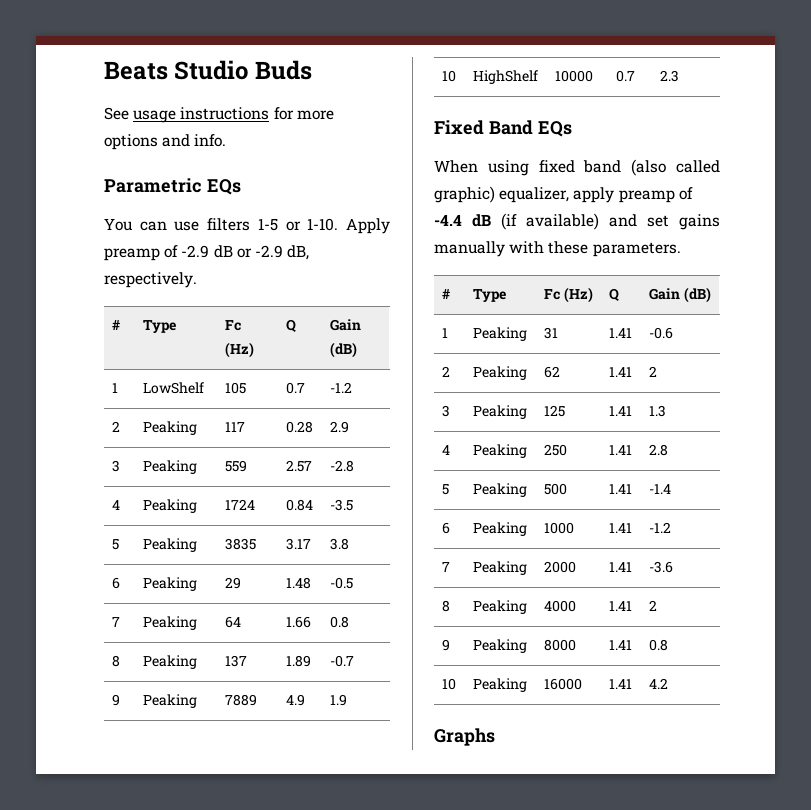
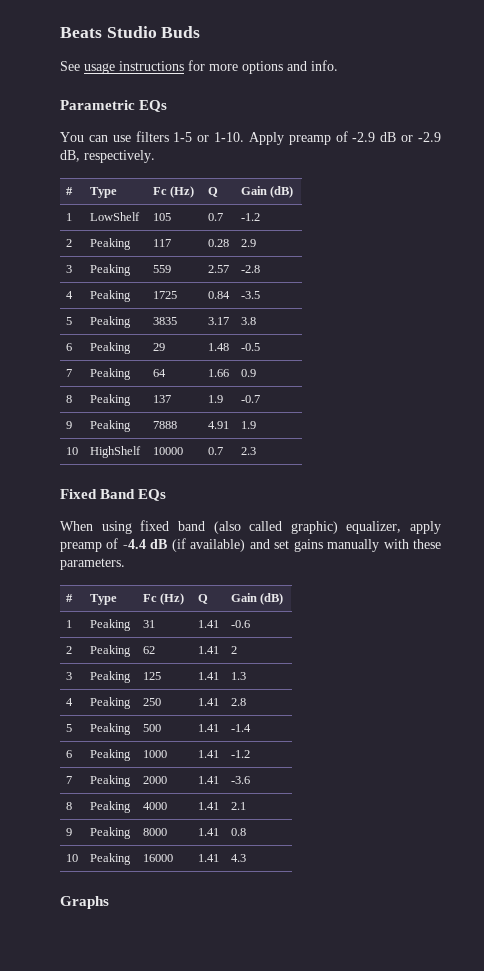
[225,499,256,510] 1724 -> [152,291,177,299] 1725
[330,616,350,628] 0.8 -> [240,369,256,377] 0.9
[286,655,312,667] 1.89 -> [207,395,223,403] 1.9
[225,694,258,706] [286,694,306,706] 7889 | 4.9 -> [152,421,177,429] [207,421,229,429] 7888 | 4.91
[649,600,658,611] 2 -> [230,802,246,810] 2.1
[649,678,669,689] 4.2 -> [230,854,246,862] 4.3

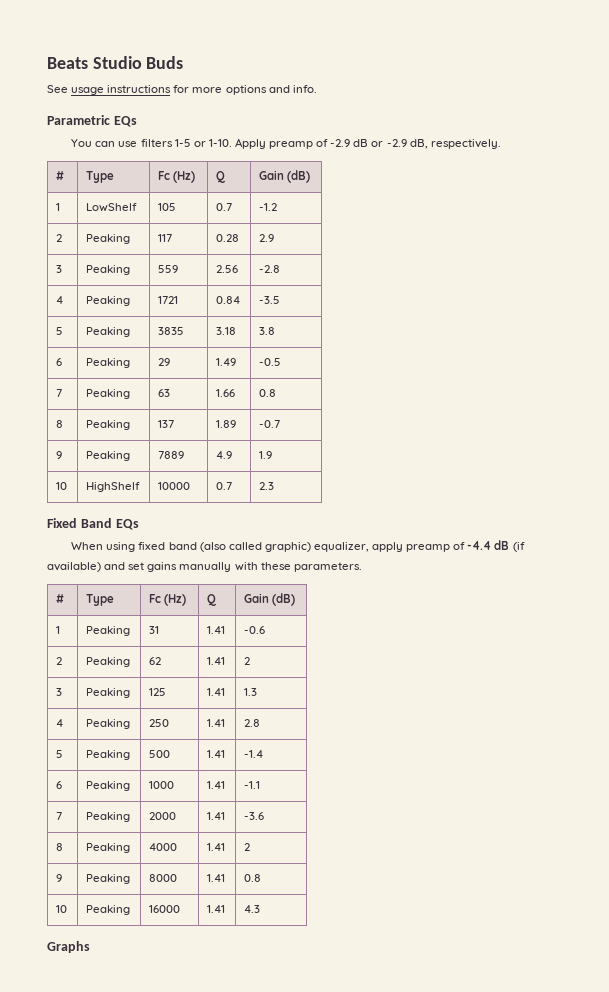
[207,265,229,273] 2.57 -> [216,265,239,273] 2.56
[152,291,177,299] 1725 -> [158,296,179,304] 1721
[207,317,229,325] 3.17 -> [216,327,237,335] 3.18
[207,343,229,351] 1.48 -> [216,358,237,366] 1.49
[152,369,166,377] 64 -> [158,389,171,397] 63
[240,369,256,377] 0.9 -> [259,389,277,397] 0.8
[207,395,223,403] 1.9 -> [216,420,237,428] 1.89
[152,421,177,429] [207,421,229,429] 7888 | 4.91 -> [158,451,185,459] [216,451,233,459] 7889 | 4.9
[230,750,250,758] -1.2 -> [244,781,261,789] -1.1
[230,802,246,810] 2.1 -> [244,843,251,851] 2

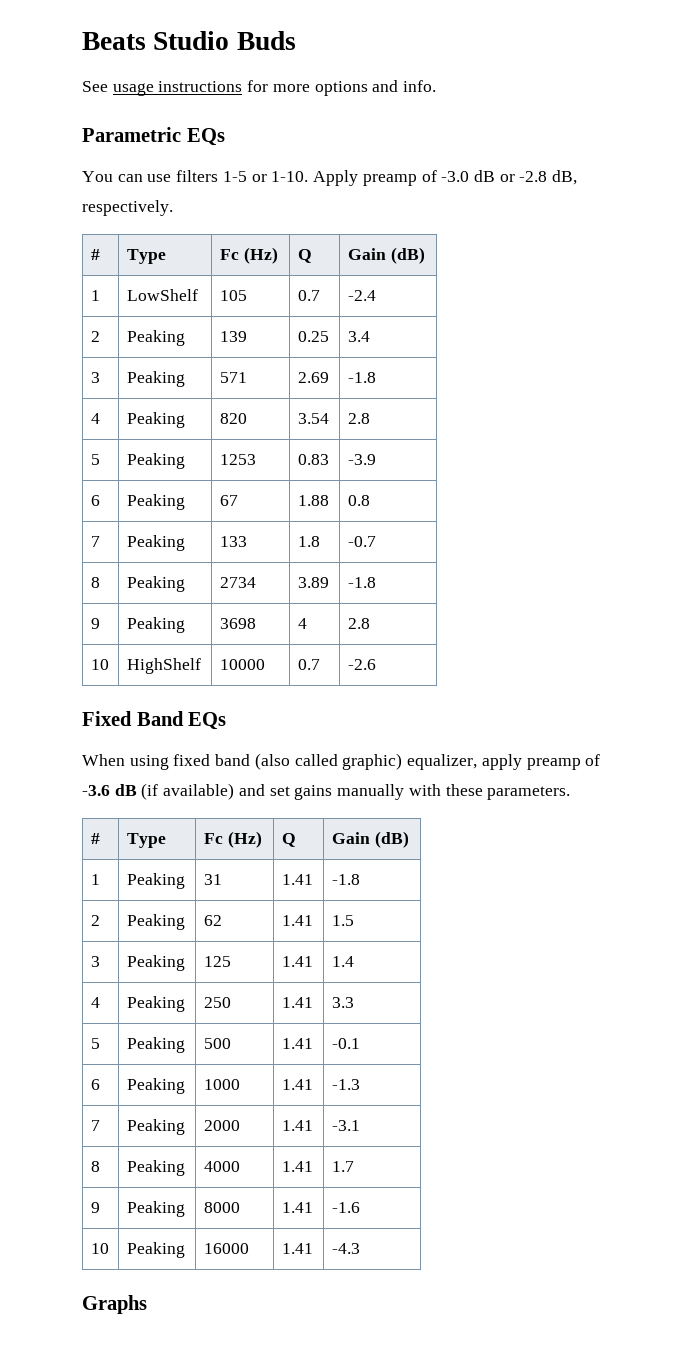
[330,139,351,147] -2.9 -> [441,171,470,182] -3.0
[386,139,407,147] -2.9 -> [519,171,548,182] -2.8
[259,203,278,211] [56,234,63,242] [86,234,131,244] [158,234,173,242] [216,234,240,242] [259,234,275,242] [56,265,63,273] [86,265,131,275] [158,265,179,273] [216,265,239,273] [259,265,281,273] [56,296,64,304] [86,296,131,306] [158,296,179,304] [216,296,241,304] [259,296,281,304] [56,327,64,335] [86,327,131,337] [158,327,185,335] [216,327,237,335] [259,327,276,335] [56,358,63,366] [86,358,131,368] [158,358,171,366] [216,358,237,366] [259,358,282,366] [56,389,63,397] [86,389,131,399] [158,389,171,397] [216,389,236,397] [259,389,277,397] [56,420,64,428] [86,420,131,430] [158,420,175,428] [216,420,237,428] [259,420,281,428] [56,451,63,459] [86,451,131,461] [158,451,185,459] [216,451,233,459] [259,451,273,459] -1.2 // 2 | Peaking | 117 | 0.28 | 2.9 // 3 | Peaking | 559 | 2.56 | -2.8 // 4 | Peaking | 1721 | 0.84 | -3.5 // 5 | Peaking | 3835 | 3.18 | 3.8 // 6 | Peaking | 29 | 1.49 | -0.5 // 7 | Peaking | 63 | 1.66 | 0.8 // 8 | Peaking | 137 | 1.89 | -0.7 // 9 | Peaking | 7889 | 4.9 | 1.9 -> [347,290,376,301] [90,331,100,342] [126,330,185,346] [219,331,247,342] [297,331,329,342] [347,331,370,342] [90,372,100,383] [126,371,185,387] [219,372,247,383] [297,372,329,383] [347,372,376,383] [90,413,100,424] [126,412,185,428] [219,413,247,424] [297,413,329,424] [347,413,370,424] [90,454,100,465] [126,453,185,469] [219,454,256,465] [297,454,329,465] [347,454,376,465] [90,495,100,506] [126,494,185,510] [219,495,238,506] [297,495,329,506] [347,495,370,506] [90,536,100,547] [126,535,185,551] [219,536,247,547] [297,536,320,547] [347,536,376,547] [90,577,100,588] [126,576,185,592] [219,577,256,588] [297,577,329,588] [347,577,376,588] [90,618,100,629] [126,617,185,633] [219,618,256,629] [297,618,307,629] [347,618,370,629] -2.4 // 2 | Peaking | 139 | 0.25 | 3.4 // 3 | Peaking | 571 | 2.69 | -1.8 // 4 | Peaking | 820 | 3.54 | 2.8 // 5 | Peaking | 1253 | 0.83 | -3.9 // 6 | Peaking | 67 | 1.88 | 0.8 // 7 | Peaking | 133 | 1.8 | -0.7 // 8 | Peaking | 2734 | 3.89 | -1.8 // 9 | Peaking | 3698 | 4 | 2.8
[259,482,275,490] 2.3 -> [347,659,376,670] -2.6
[467,541,492,550] -4.4 -> [82,785,110,796] -3.6
[244,626,266,634] -0.6 -> [331,874,360,885] -1.8
[244,657,251,665] 2 -> [331,915,354,926] 1.5
[244,688,258,696] 1.3 -> [331,956,354,967] 1.4
[244,719,261,727] 2.8 -> [331,997,354,1008] 3.3
[244,750,264,758] -1.4 -> [331,1038,360,1049] -0.1
[244,781,261,789] -1.1 -> [331,1079,360,1090] -1.3
[244,812,265,820] -3.6 -> [331,1120,360,1131] -3.1
[244,843,251,851] 2 -> [331,1161,354,1172] 1.7
[244,874,262,882] 0.8 -> [331,1202,360,1213] -1.6
[244,905,261,913] 4.3 -> [331,1243,360,1254] -4.3

